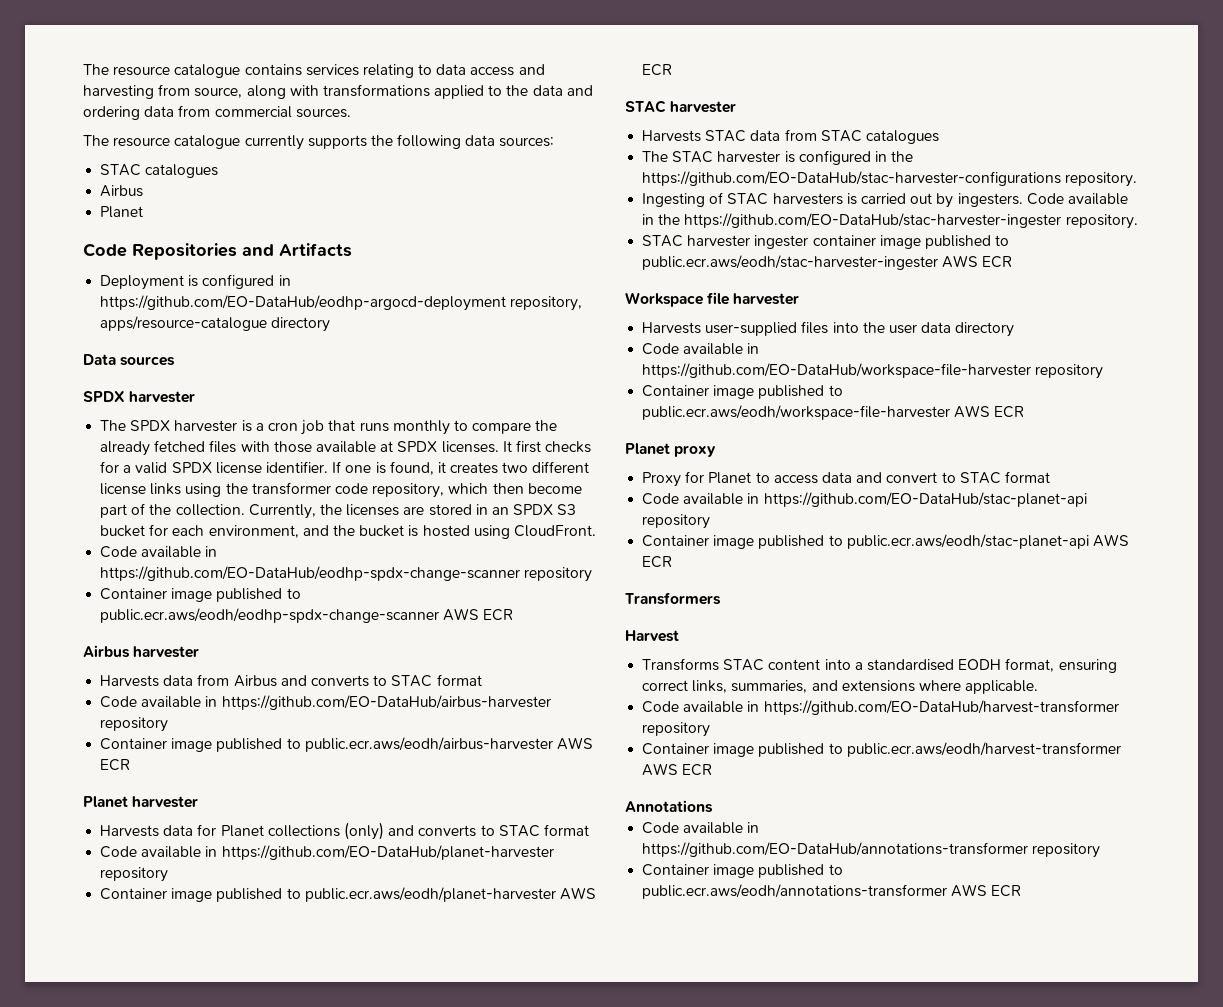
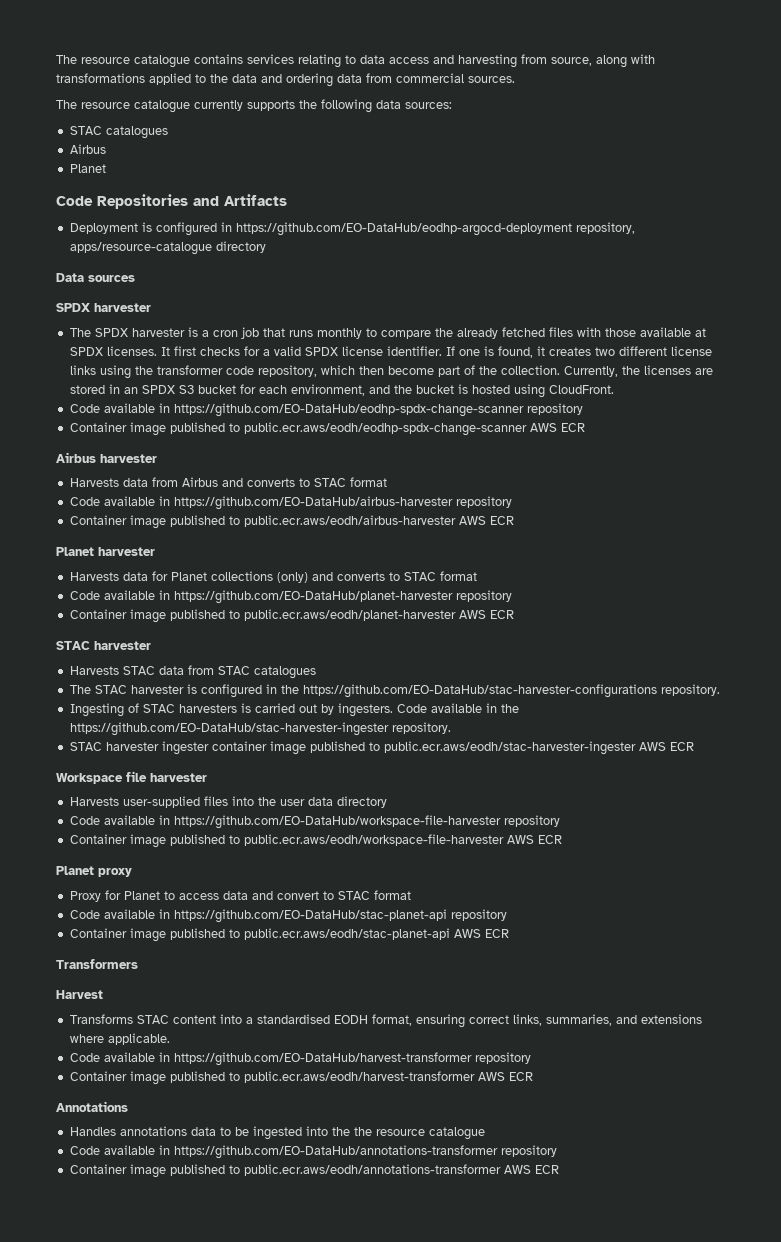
(713, 806) none -> [69,1126,485,1140] // Handles annotations data to be ingested into the the resource catalogue

